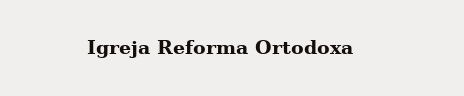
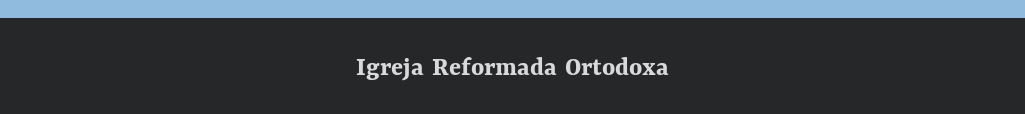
[156,40,248,54] Reforma -> [432,57,557,75] Reformada

